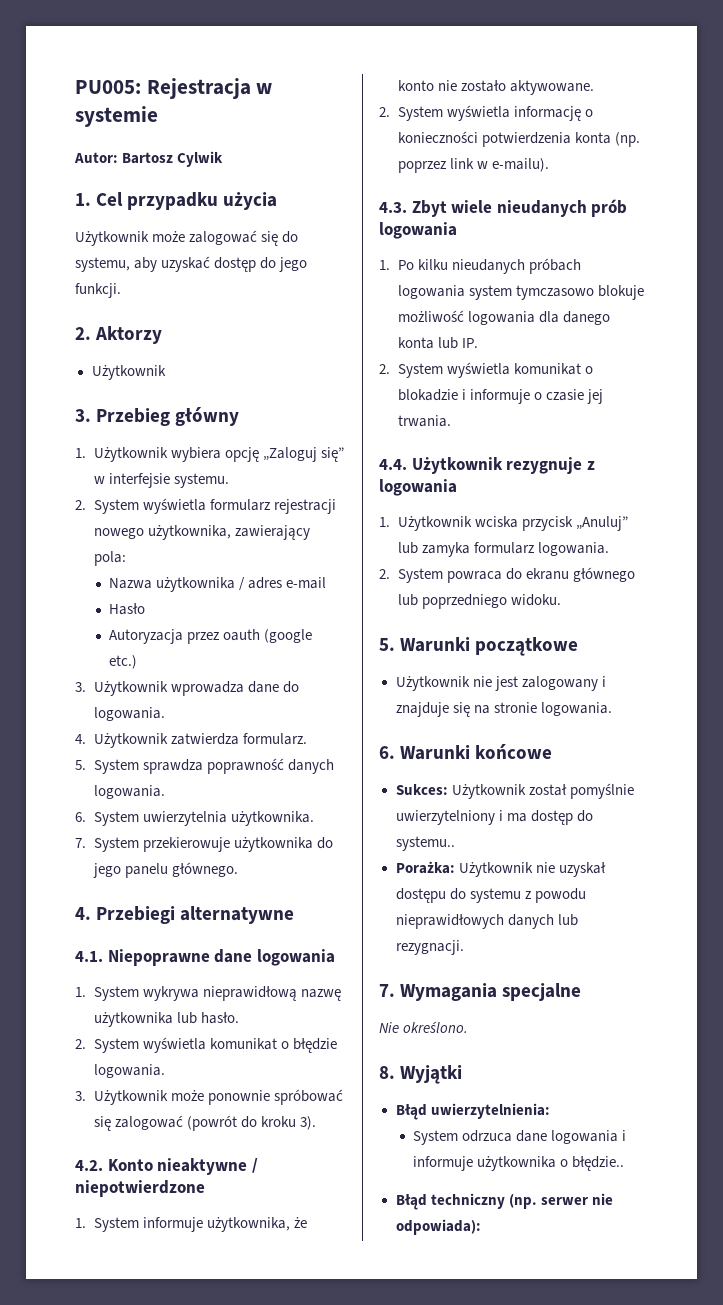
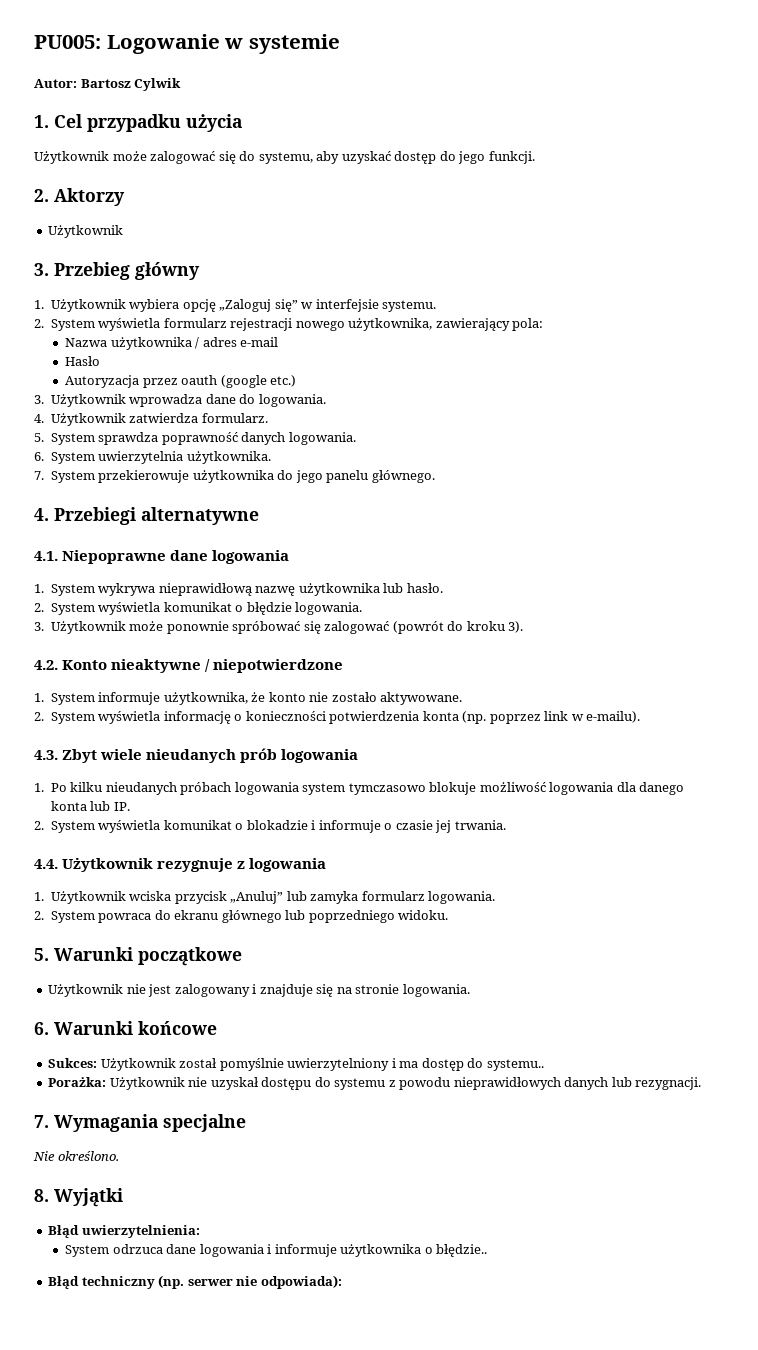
[146,78,251,99] Rejestracja -> [106,34,220,54] Logowanie

